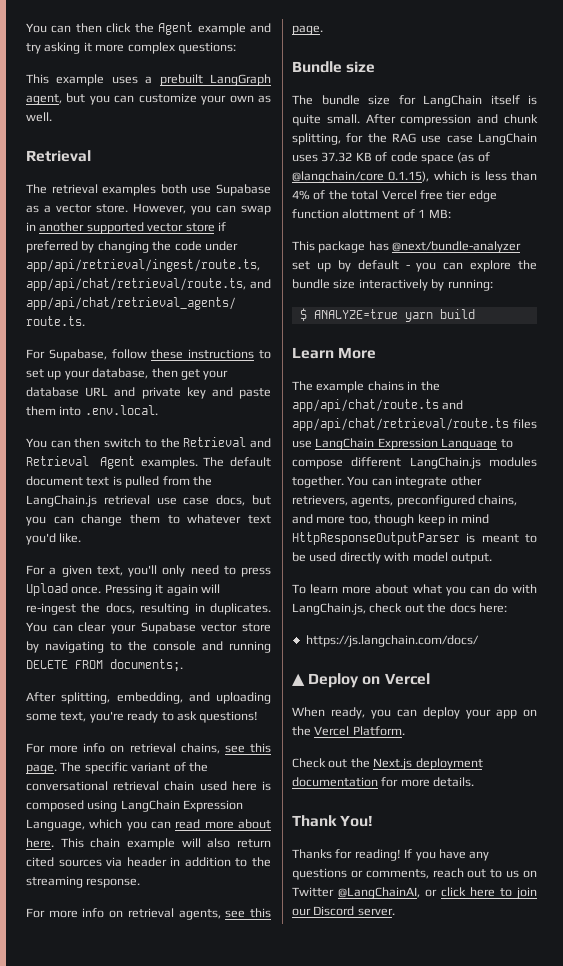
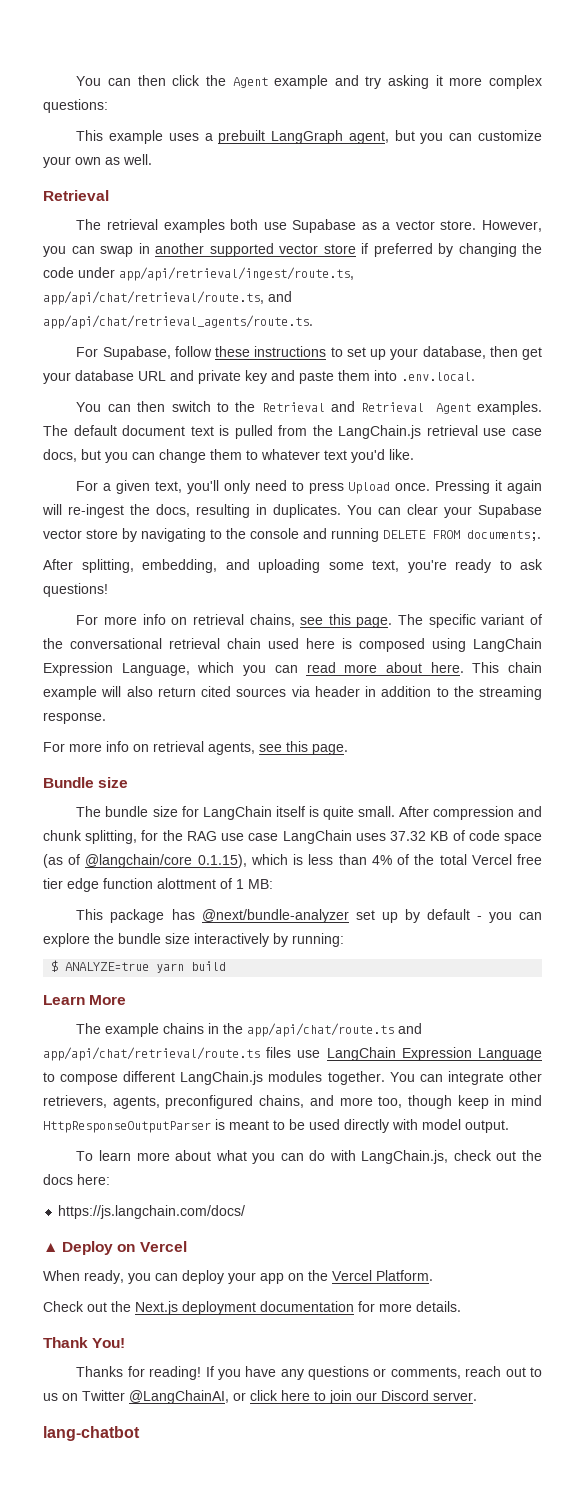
(395, 912) none -> [43,1426,140,1441] // lang-chatbot

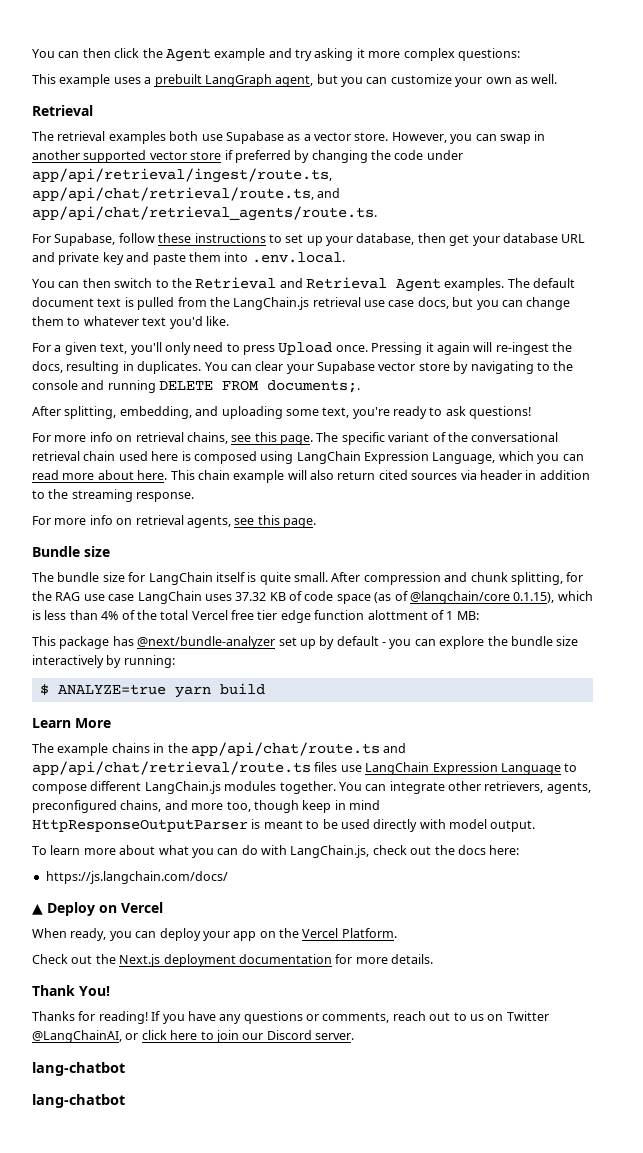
(140, 1433) none -> [32,1094,125,1108] // lang-chatbot

